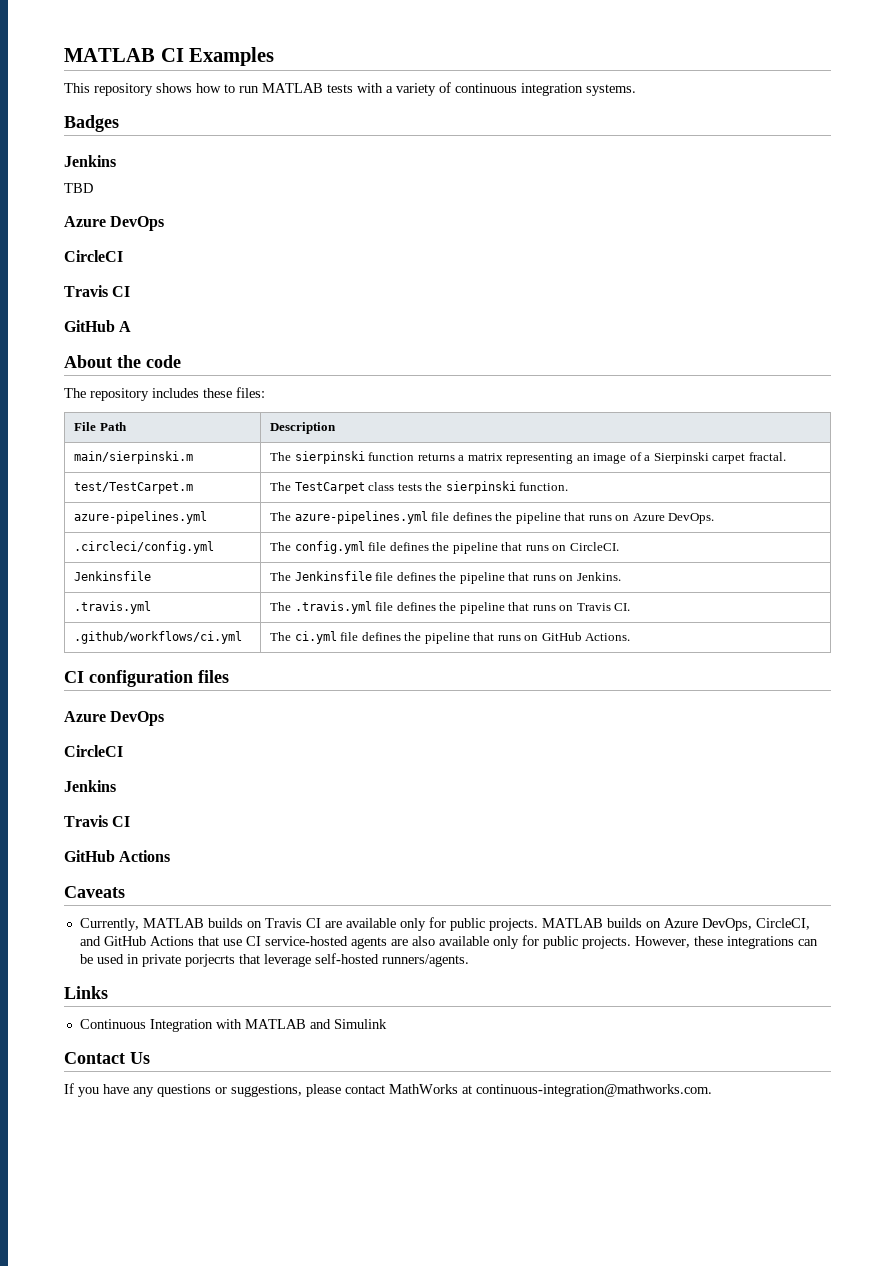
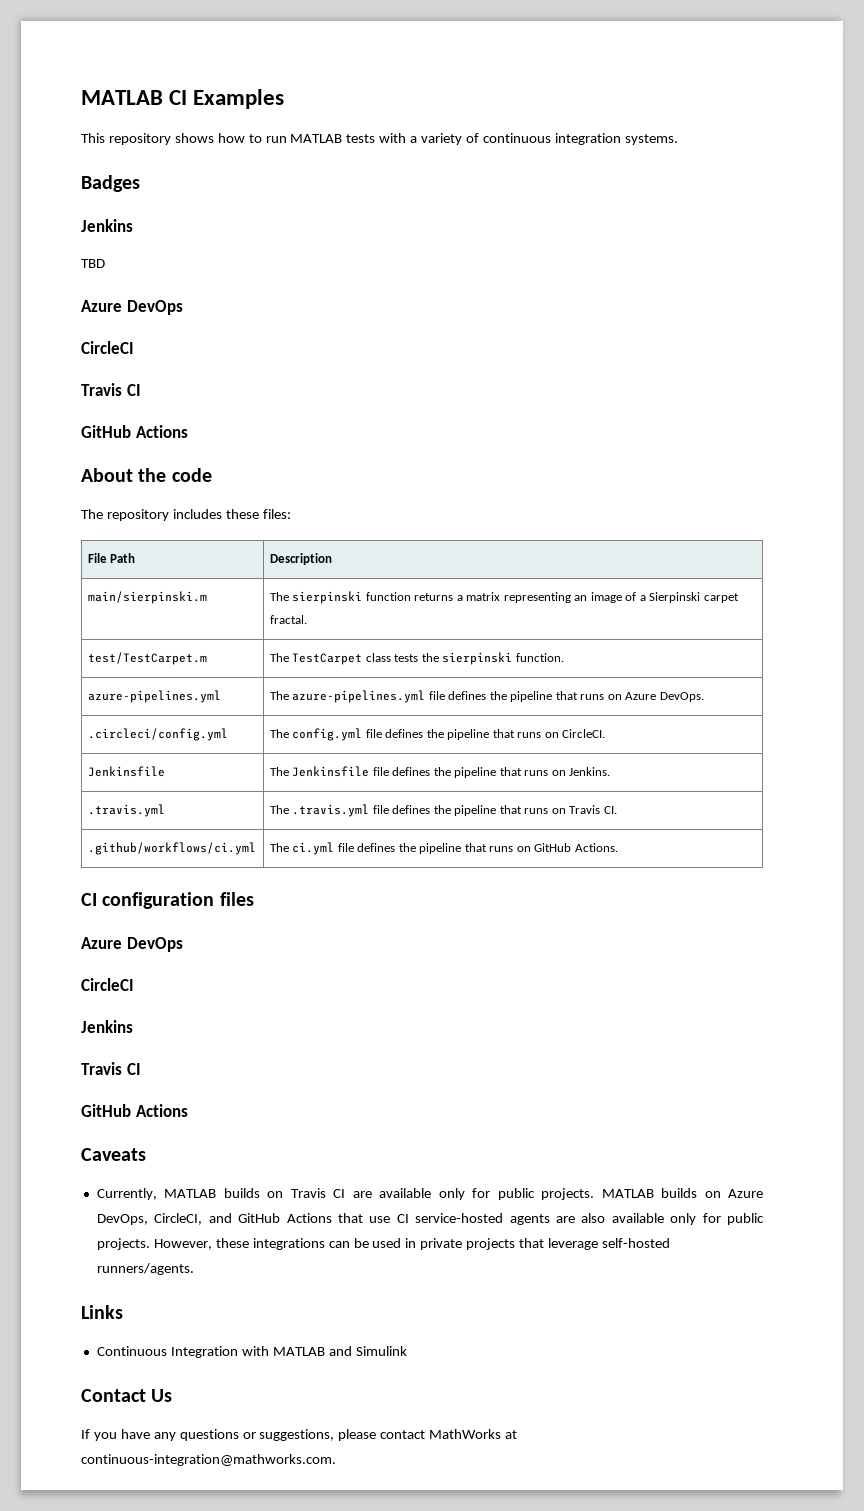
[119,321,132,332] A -> [135,425,188,438] Actions
[184,954,235,967] porjecrts -> [466,1238,516,1250] projects

